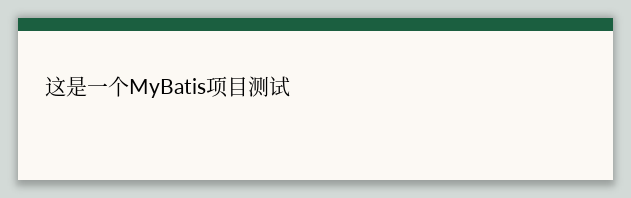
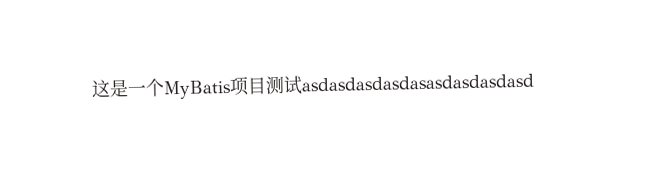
(290, 86) none -> [301,73,534,92] asdasdasdasdasasdasdasdasd

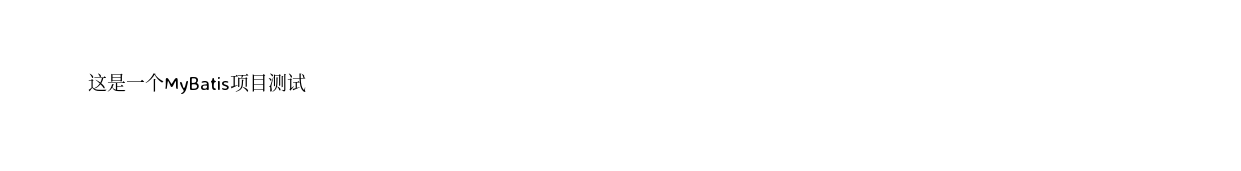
[301,73,534,92] asdasdasdasdasasdasdasdasd -> (306, 83) none

